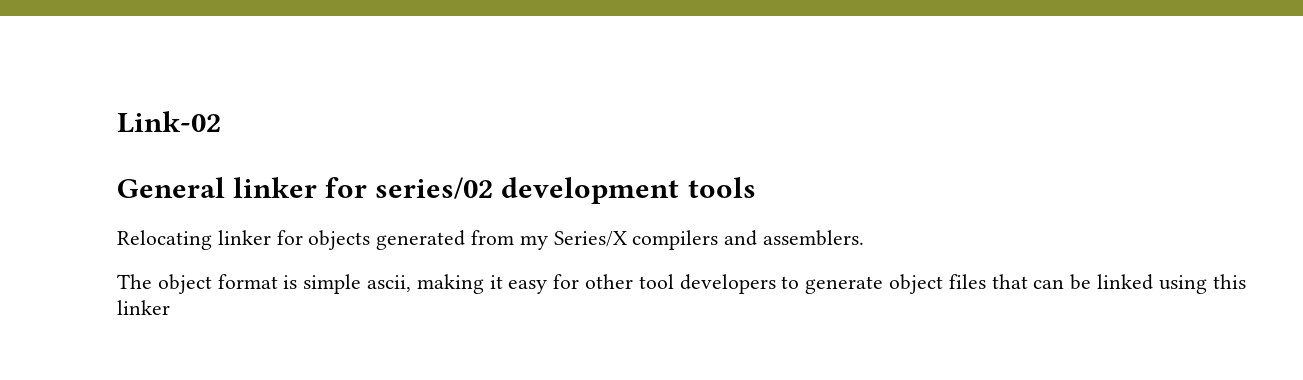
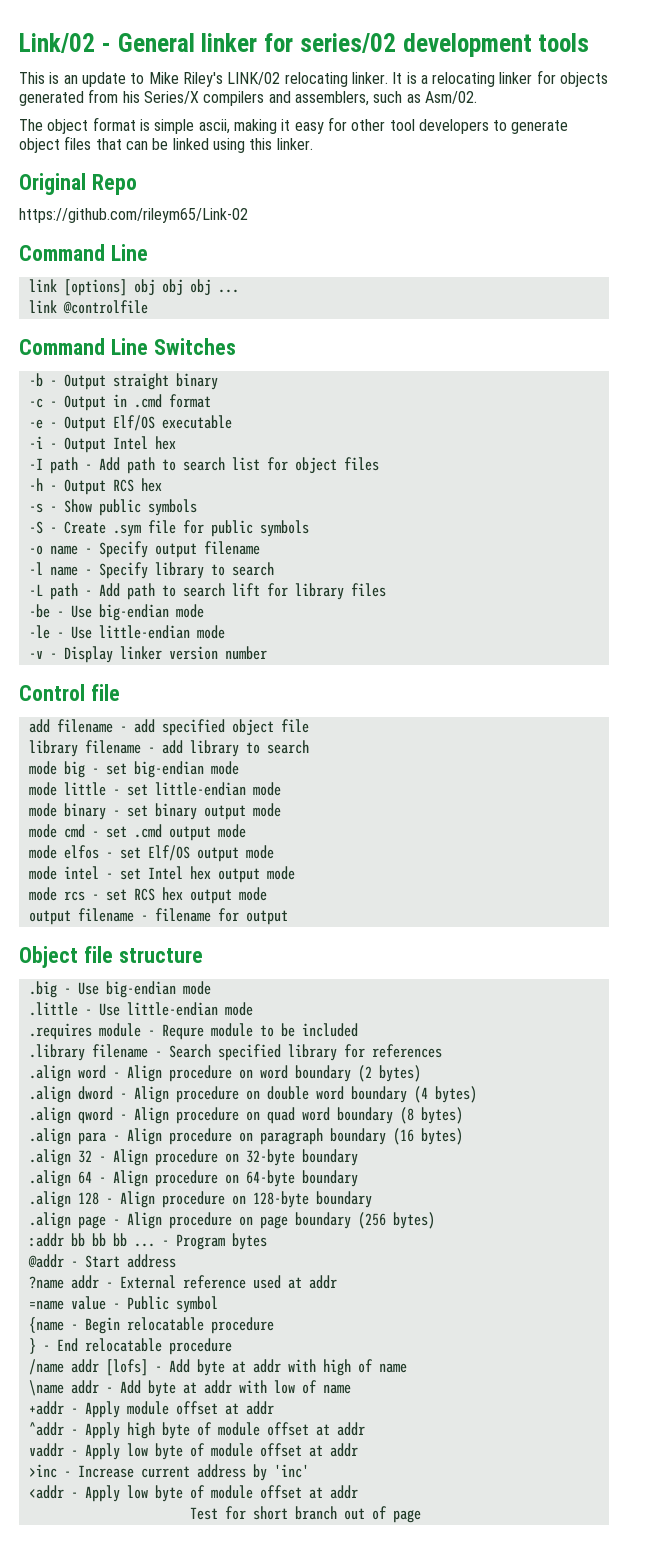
[117,111,221,133] Link-02 // -> [19,33,111,53] Link/02 -
[117,230,212,250] Relocating -> [19,72,496,87] This is an update to Mike Riley's LINK/02 relocating linker. It is a relocating
[519,235,548,250] my -> [122,91,140,103] his
[763,230,865,246] assemblers. -> [294,91,477,106] assemblers, such as Asm/02.
[117,300,170,315] linker -> [276,138,313,150] [19,173,137,195] [19,208,248,223] [19,244,148,261] [28,279,239,296] [28,300,148,314] [19,338,236,355] [28,373,218,390] [28,394,211,411] [28,415,232,432] [28,436,176,453] [28,457,379,474] [28,478,162,495] [28,499,197,516] [28,520,309,537] [28,541,260,558] [28,562,274,579] [28,583,386,600] [28,604,204,621] [28,625,225,639] [28,646,267,663] [19,684,120,701] [28,719,309,736] [28,740,309,757] [28,761,239,778] [28,782,281,796] [28,803,281,820] [28,824,246,841] [28,845,274,862] [28,866,295,883] [28,887,267,904] [28,908,288,925] [19,946,203,968] [28,981,211,998] [28,1002,253,1016] [28,1023,358,1040] [28,1044,442,1061] [28,1065,421,1082] [28,1086,477,1103] [28,1107,463,1124] [28,1128,463,1145] [28,1149,358,1166] [28,1170,358,1187] [28,1191,372,1208] [28,1212,435,1229] [28,1233,267,1250] [27,1254,176,1268] [28,1275,337,1289] [28,1296,218,1313] [28,1317,274,1334] [28,1338,232,1355] [28,1359,407,1376] [28,1380,351,1397] [28,1401,274,1418] [28,1422,365,1439] [28,1443,358,1460] [28,1464,309,1481] [28,1485,358,1502] [189,1506,421,1523] linker. // Original Repo // https://github.com/rileym65/Link-02 // Command Line // link [options] obj obj obj ... // link @controlfile // Command Line Switches // -b - Output straight binary // -c - Output in .cmd format // -e - Output Elf/OS executable // -i - Output Intel hex // -I path - Add path to search list for object files // -h - Output RCS hex // -s - Show public symbols // -S - Create .sym file for public symbols // -o name - Specify output filename // -l name - Specify library to search // -L path - Add path to search lift for library files // -be - Use big-endian mode // -le - Use little-endian mode // -v - Display linker version number // Control file // add filename - add specified object file // library filename - add library to search // mode big - set big-endian mode // mode little - set little-endian mode // mode binary - set binary output mode // mode cmd - set .cmd output mode // mode elfos - set Elf/OS output mode // mode intel - set Intel hex output mode // mode rcs - set RCS hex output mode // output filename - filename for output // Object file structure // .big - Use big-endian mode // .little - Use little-endian mode // .requires module - Requre module to be included // .library filename - Search specified library for references // .align word - Align procedure on word boundary (2 bytes) // .align dword - Align procedure on double word boundary (4 bytes) // .align qword - Align procedure on quad word boundary (8 bytes) // .align para - Align procedure on paragraph boundary (16 bytes) // .align 32 - Align procedure on 32-byte boundary // .align 64 - Align procedure on 64-byte boundary // .align 128 - Align procedure on 128-byte boundary // .align page - Align procedure on page boundary (256 bytes) // :addr bb bb bb ... - Program bytes // @addr - Start address // ?name addr - External reference used at addr // =name value - Public symbol // {name - Begin relocatable procedure // } - End relocatable procedure // /name addr [lofs] - Add byte at addr with high of name // \name addr - Add byte at addr with low of name // +addr - Apply module offset at addr // ^addr - Apply high byte of module offset at addr // vaddr - Apply low byte of module offset at addr // >inc - Increase current address by 'inc' // <addr - Apply low byte of module offset at addr // Test for short branch out of page

